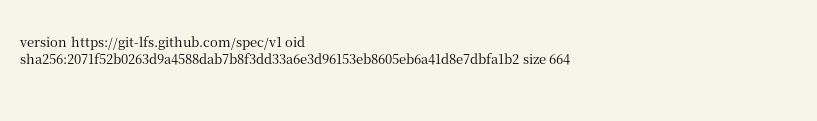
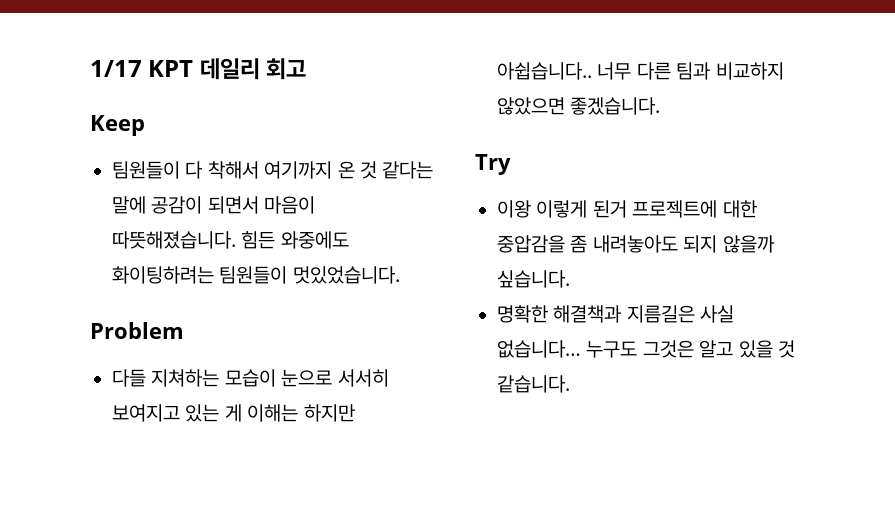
[19,36,306,50] [20,53,571,65] version https://git-lfs.github.com/spec/v1 oid sha256:2071f52b0263d9a4588dab7b8f3dd33a6e3d96153eb8605eb6a41d8e7dbfa1b2 size 664 -> [90,58,307,80] [90,115,145,136] [112,161,434,179] [112,196,316,214] [112,231,349,249] [112,266,400,284] [90,322,184,339] [112,369,389,387] [112,404,355,422] [497,62,784,80] [497,97,661,115] [475,154,511,175] [497,200,757,218] [497,235,775,253] [497,270,570,288] [497,305,735,323] [497,340,795,358] [497,375,570,393] 1/17 KPT 데일리 회고 // Keep // 팀원들이 다 착해서 여기까지 온 것 같다는 말에 공감이 되면서 마음이 따뜻해졌습니다. 힘든 와중에도 화이팅하려는 팀원들이 멋있었습니다. // Problem // 다들 지쳐하는 모습이 눈으로 서서히 보여지고 있는 게 이해는 하지만 아쉽습니다.. 너무 다른 팀과 비교하지 않았으면 좋겠습니다. // Try // 이왕 이렇게 된거 프로젝트에 대한 중압감을 좀 내려놓아도 되지 않을까 싶습니다. // 명확한 해결책과 지름길은 사실 없습니다… 누구도 그것은 알고 있을 것 같습니다.

